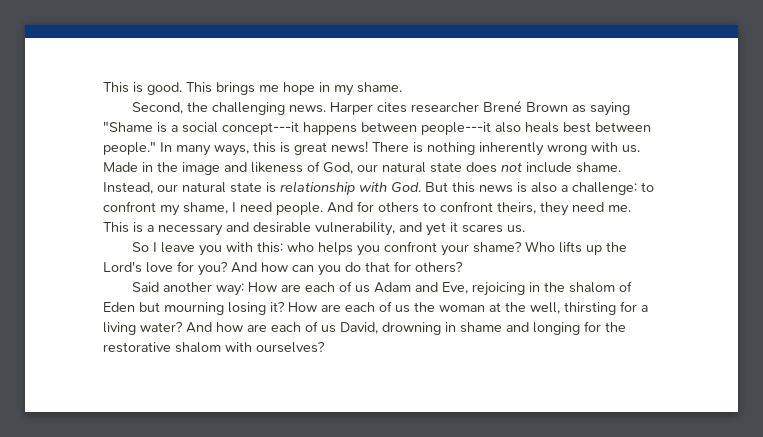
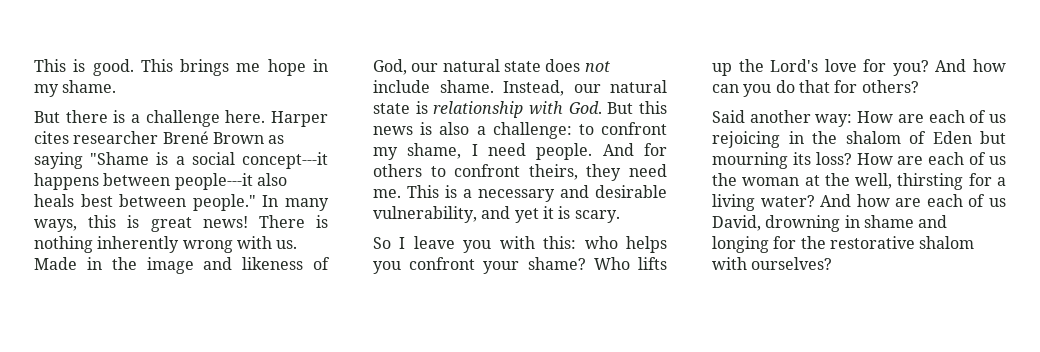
[132,102,327,115] Second, the challenging news. -> [34,110,266,127] But there is a challenge here.
[462,224,525,233] scares us. -> [558,206,620,223] is scary.
[374,282,469,294] Adam and Eve, -> (1006, 118) none
[228,301,285,315] losing it? -> [792,152,852,165] its loss?

